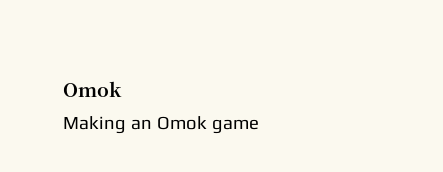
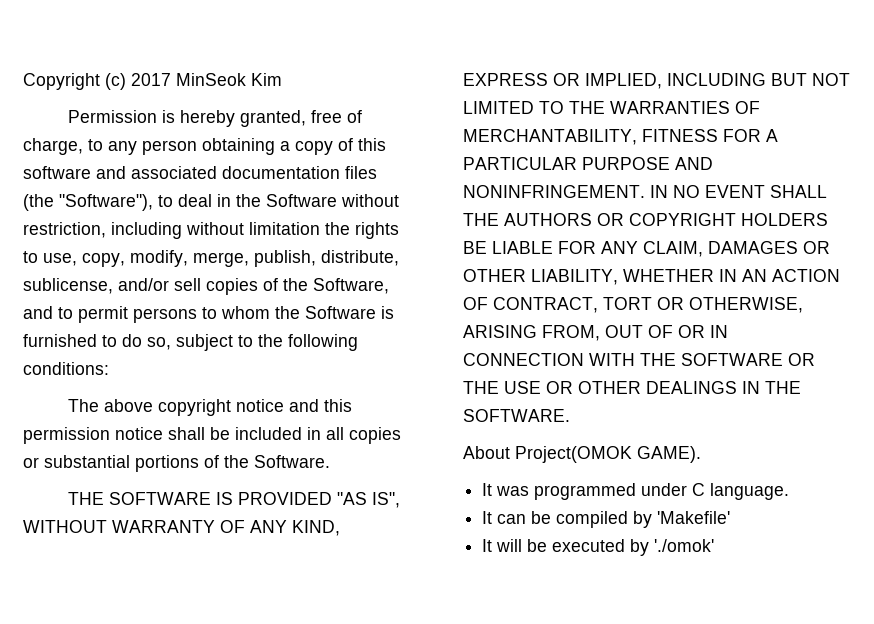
[63,81,122,97] [63,116,259,134] Omok // Making an Omok game -> [23,73,282,90] [67,110,362,127] [23,138,386,155] [23,166,377,179] [23,194,399,211] [23,222,399,239] [23,250,399,267] [23,278,389,295] [23,306,394,323] [23,334,358,351] [23,362,109,375] [67,399,352,416] [23,427,401,444] [23,455,330,472] [67,492,400,508] [23,520,340,536] [463,73,850,89] [463,101,760,114] [463,129,778,145] [463,157,713,170] [463,185,827,198] [463,213,828,226] [463,241,830,257] [463,269,840,285] [463,297,803,313] [463,325,728,341] [463,353,815,366] [463,381,801,394] [463,409,570,422] [463,446,701,463] [482,483,790,500] [482,511,731,528] [482,539,715,556] Copyright (c) 2017 MinSeok Kim // Permission is hereby granted, free of charge, to any person obtaining a copy of this software and associated documentation files (the "Software"), to deal in the Software without restriction, including without limitation the rights to use, copy, modify, merge, publish, distribute, sublicense, and/or sell copies of the Software, and to permit persons to whom the Software is furnished to do so, subject to the following conditions: // The above copyright notice and this permission notice shall be included in all copies or substantial portions of the Software. // THE SOFTWARE IS PROVIDED "AS IS", WITHOUT WARRANTY OF ANY KIND, EXPRESS OR IMPLIED, INCLUDING BUT NOT LIMITED TO THE WARRANTIES OF MERCHANTABILITY, FITNESS FOR A PARTICULAR PURPOSE AND NONINFRINGEMENT. IN NO EVENT SHALL THE AUTHORS OR COPYRIGHT HOLDERS BE LIABLE FOR ANY CLAIM, DAMAGES OR OTHER LIABILITY, WHETHER IN AN ACTION OF CONTRACT, TORT OR OTHERWISE, ARISING FROM, OUT OF OR IN CONNECTION WITH THE SOFTWARE OR THE USE OR OTHER DEALINGS IN THE SOFTWARE. // About Project(OMOK GAME). // It was programmed under C language. // It can be compiled by 'Makefile' // It will be executed by './omok'

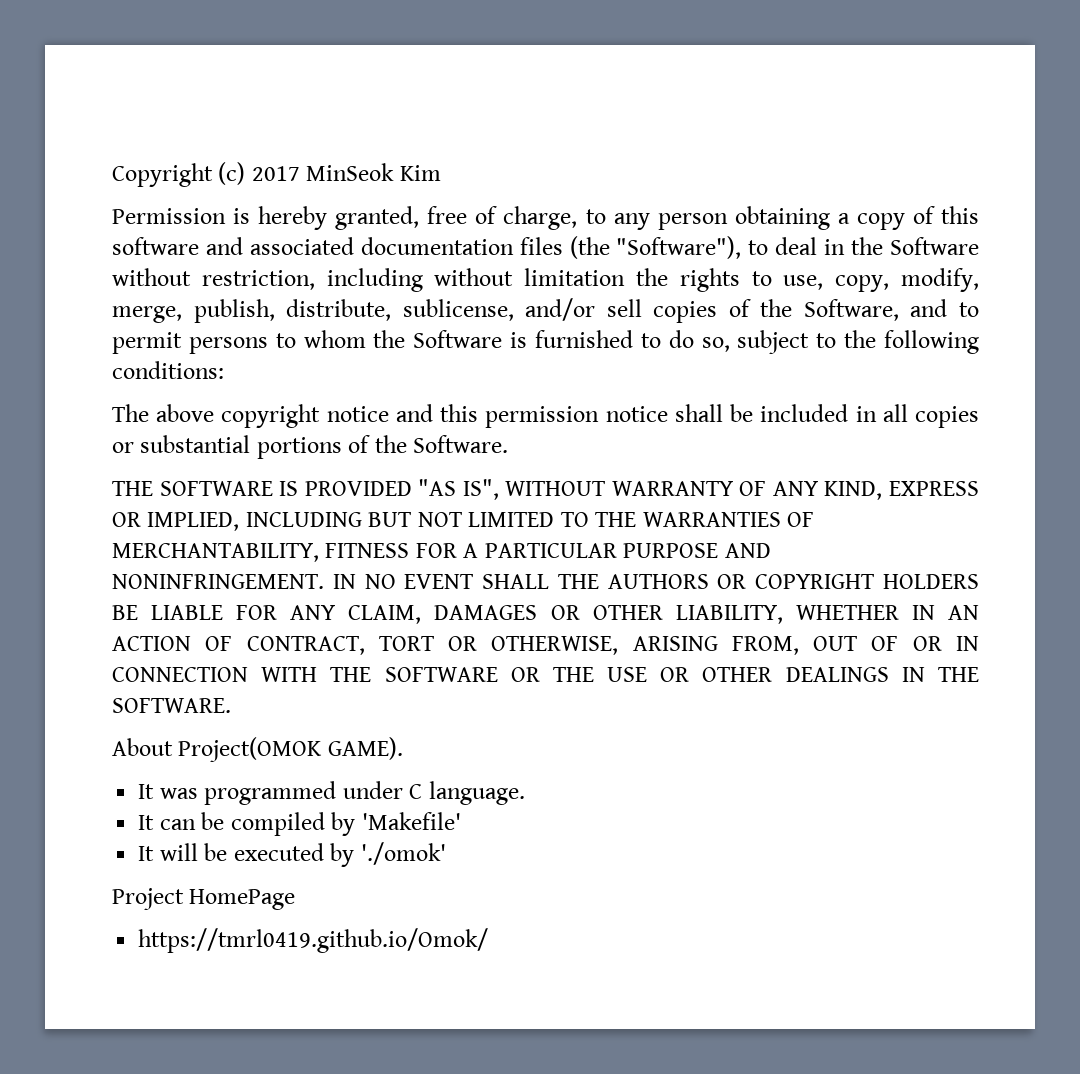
(715, 545) none -> [112,888,296,910] [138,928,489,953] // Project HomePage // https://tmrl0419.github.io/Omok/

